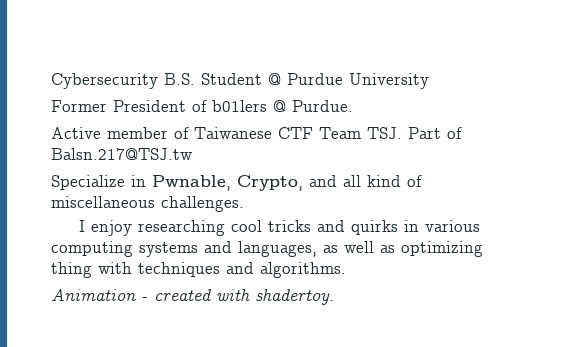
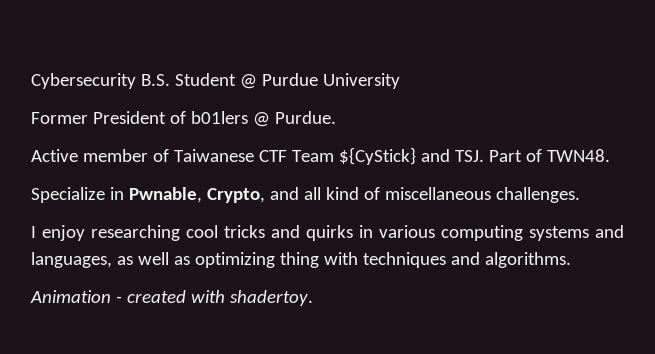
(361, 133) none -> [338,147,450,165] ${CyStick} and
[51,148,193,160] Balsn.217@TSJ.tw -> [546,149,610,162] TWN48.

